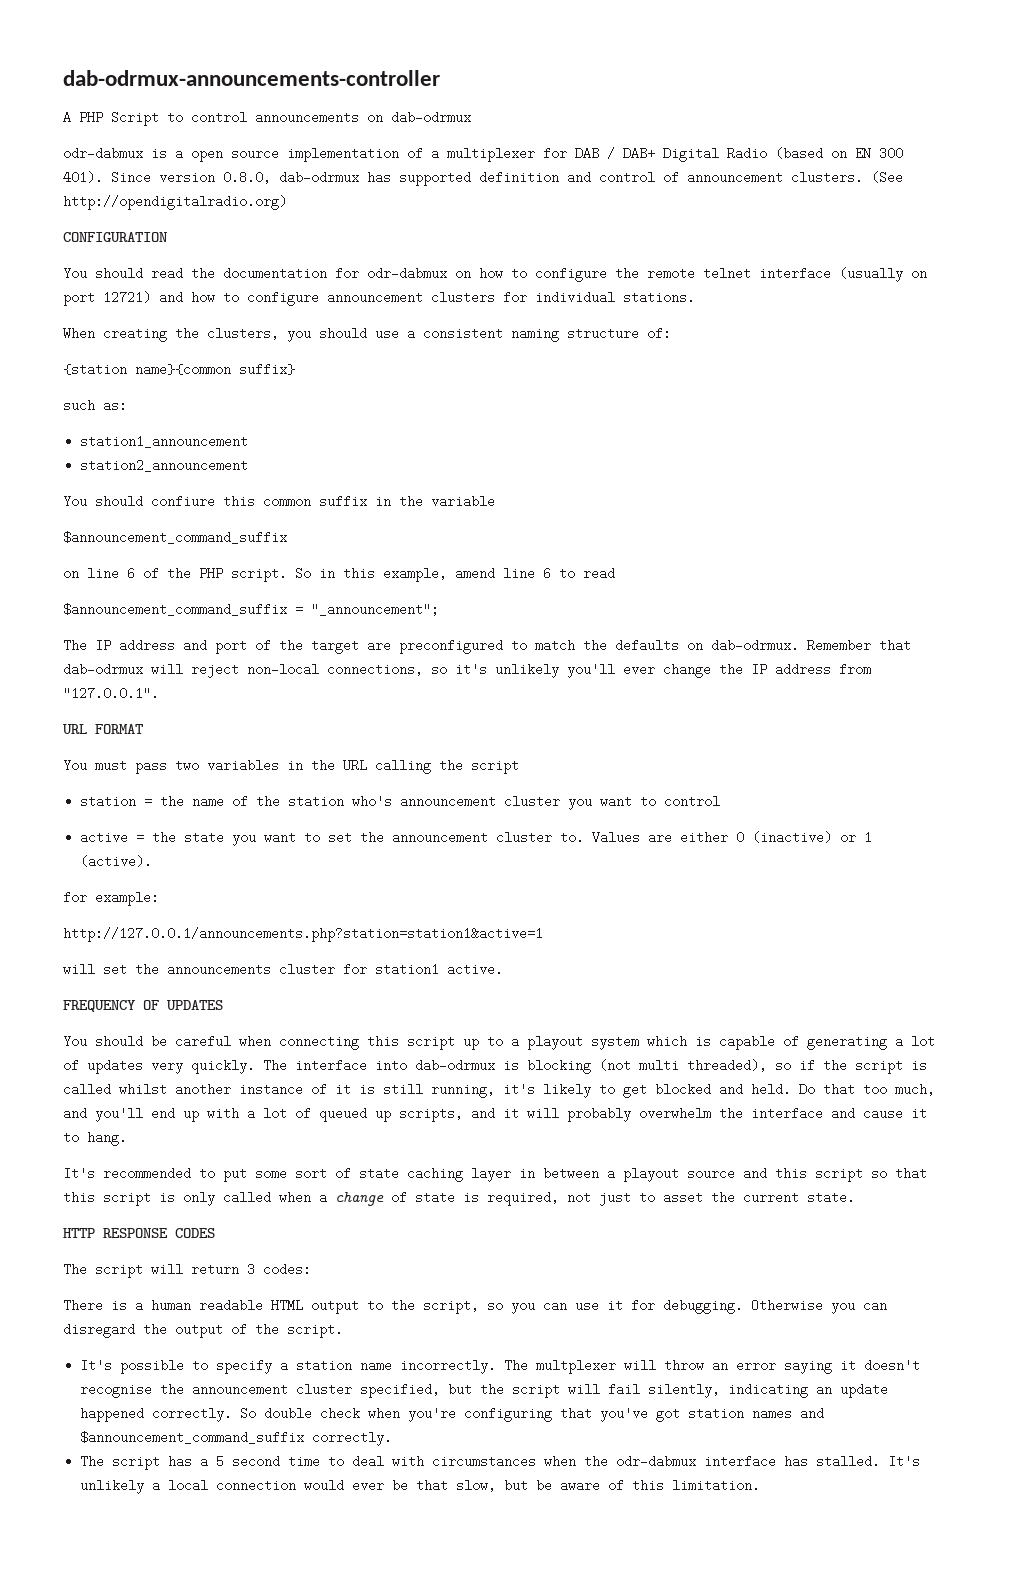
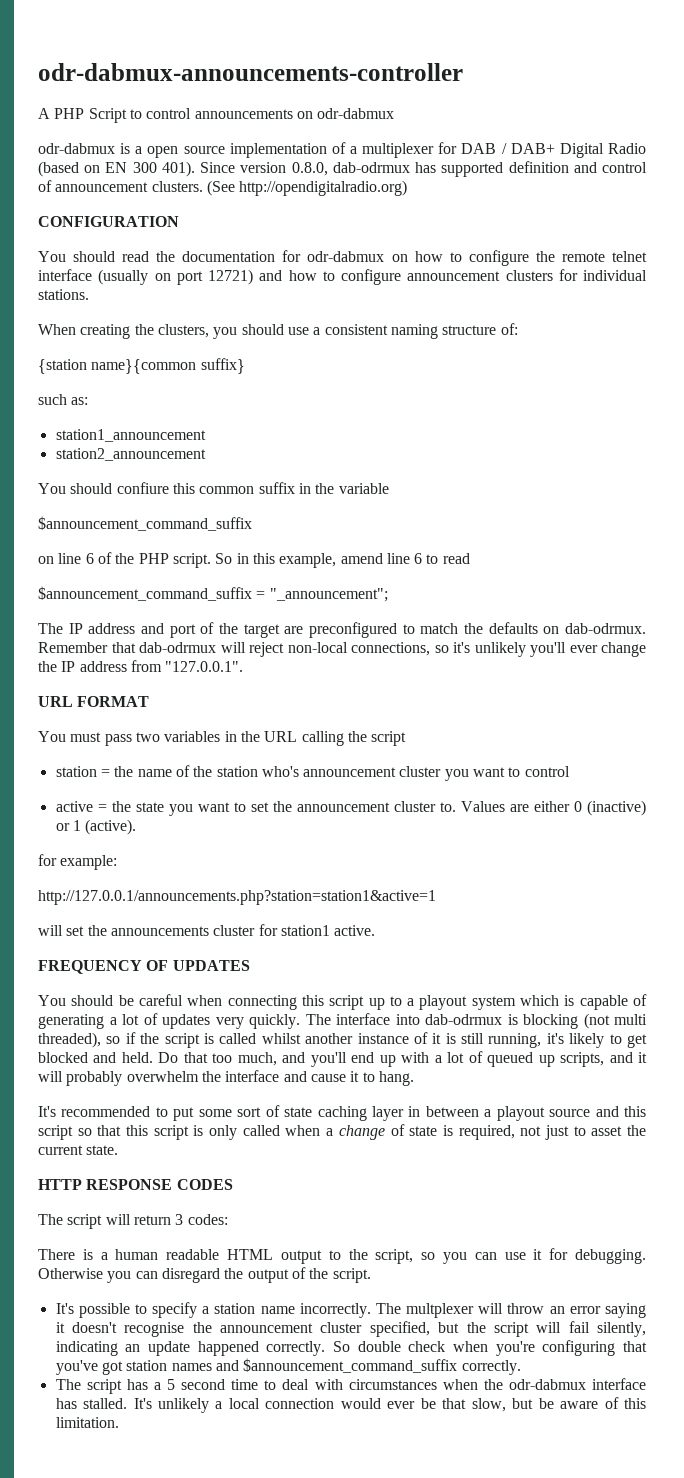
[63,70,440,86] dab-odrmux-announcements-controller -> [38,63,463,81] odr-dabmux-announcements-controller
[391,111,471,124] dab-odrmux -> [317,108,395,119] odr-dabmux

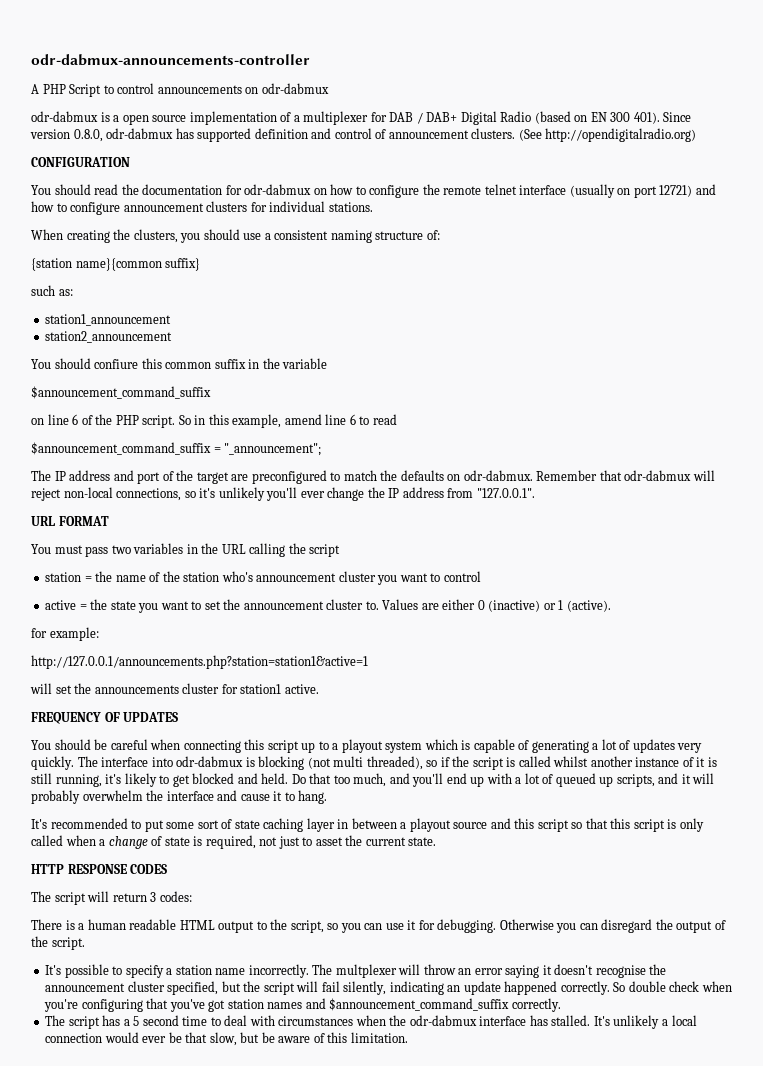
[332,162,410,173] dab-odrmux -> [106,128,174,139] odr-dabmux
[565,623,647,634] dab-odrmux. -> [463,470,533,481] odr-dabmux.
[139,642,216,653] dab-odrmux -> [624,470,692,481] odr-dabmux
[425,1014,502,1025] dab-odrmux -> [176,756,244,767] odr-dabmux

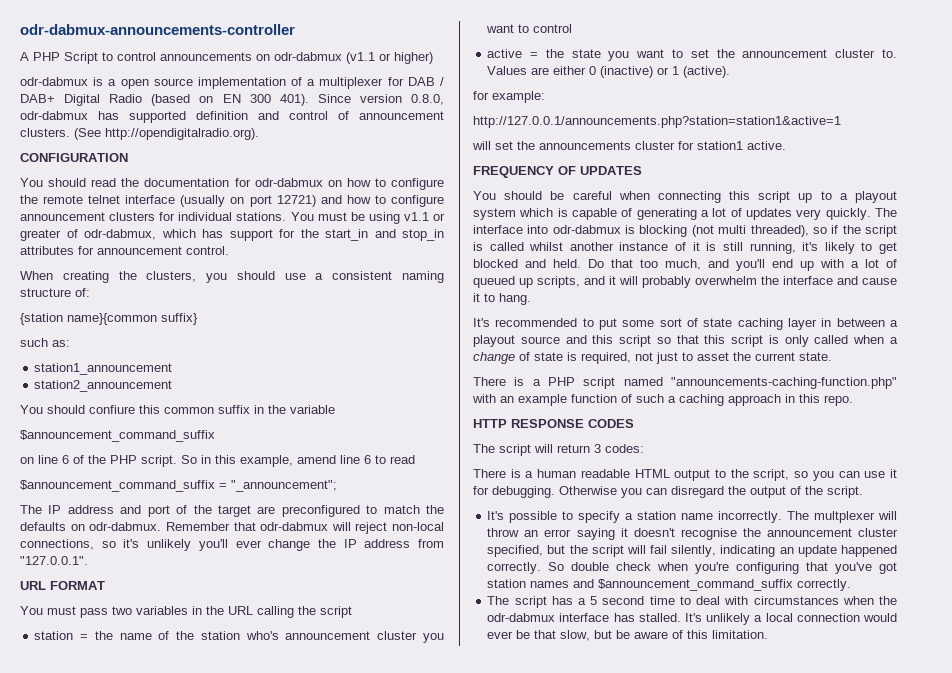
(329, 88) none -> [346,52,433,64] (v1.1 or higher)
[545,128,697,142] http://opendigitalradio.org) -> [105,128,259,140] http://opendigitalradio.org).
(373, 207) none -> [290,212,446,224] [20,229,444,241] [20,246,229,255] You must be using v1.1 or greater of odr-dabmux, which has support for the start_in and stop_in attributes for announcement control.
(437, 841) none -> [473,377,897,389] [472,394,853,406] // There is a PHP script named "announcements-caching-function.php" with an example function of such a caching approach in this repo.

